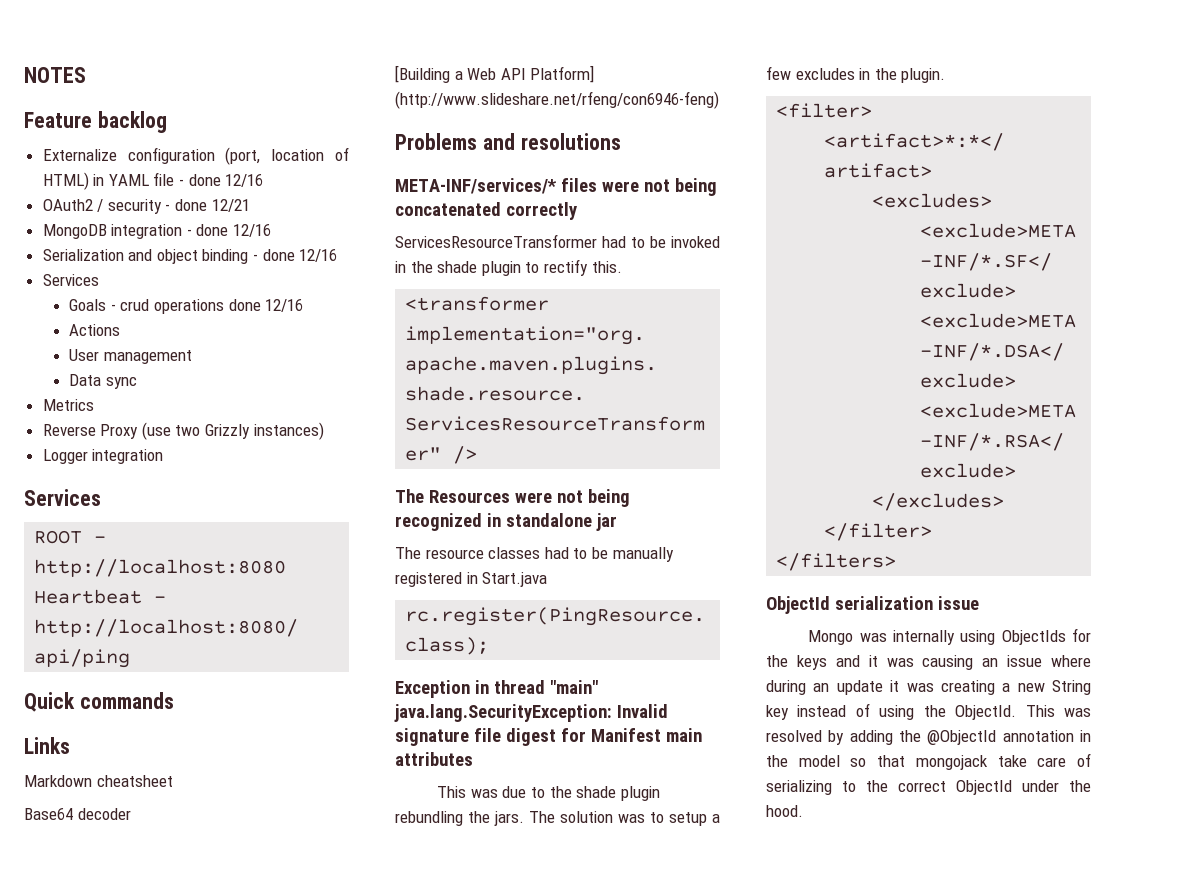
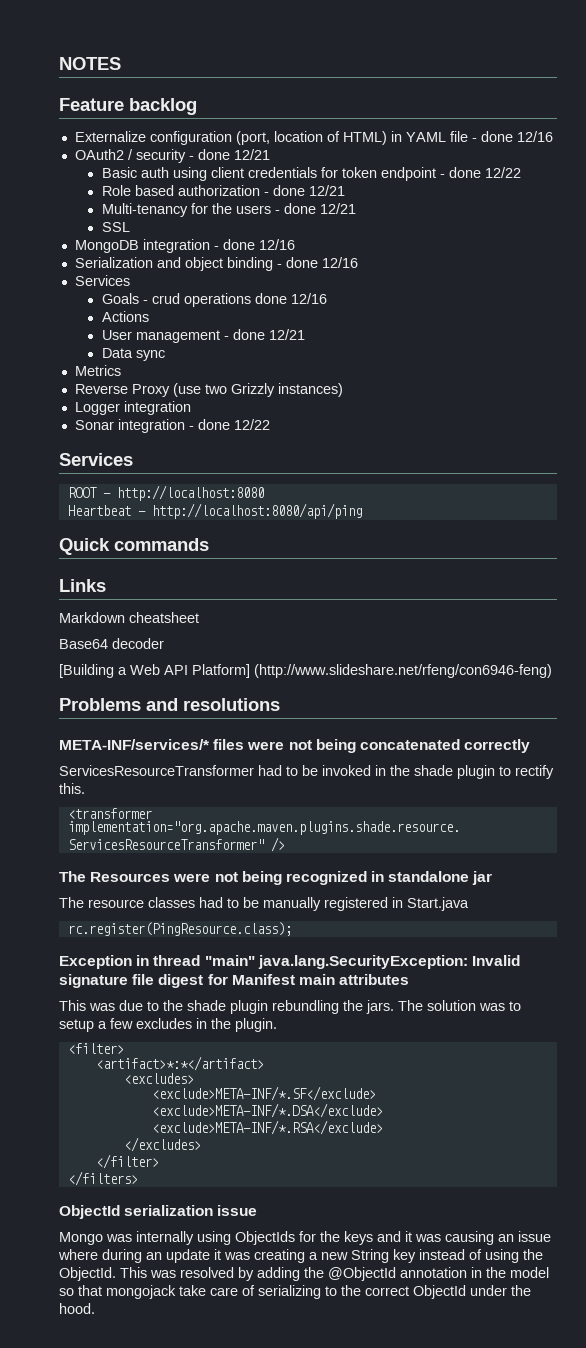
(250, 205) none -> [101,167,521,181] [101,185,345,196] [101,203,356,217] [101,222,130,232] // Basic auth using client credentials for token endpoint - done 12/22 // Role based authorization - done 12/21 // Multi-tenancy for the users - done 12/21 // SSL
(192, 357) none -> [223,329,305,340] - done 12/21
(164, 456) none -> [74,419,270,433] // Sonar integration - done 12/22

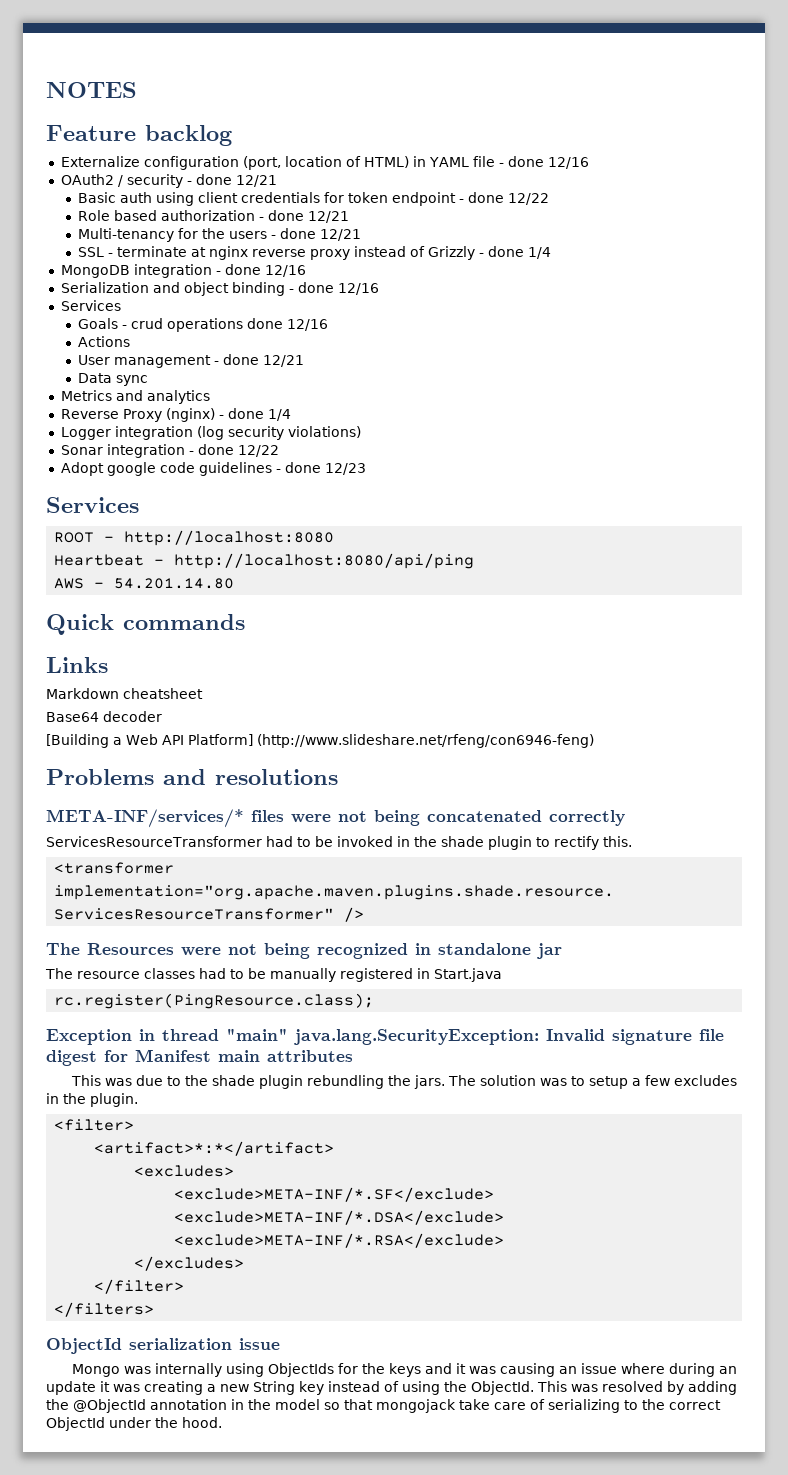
(130, 227) none -> [108,246,552,260] - terminate at nginx reverse proxy instead of Grizzly - done 1/4
(121, 370) none -> [115,390,210,404] and analytics
[172,383,343,397] (use two Grizzly instances) -> [165,408,291,422] (nginx) - done 1/4
(191, 408) none -> [196,426,361,440] (log security violations)
(270, 424) none -> [60,462,366,476] // Adopt google code guidelines - done 12/23
(362, 511) none -> [54,578,235,589] // AWS - 54.201.14.80

